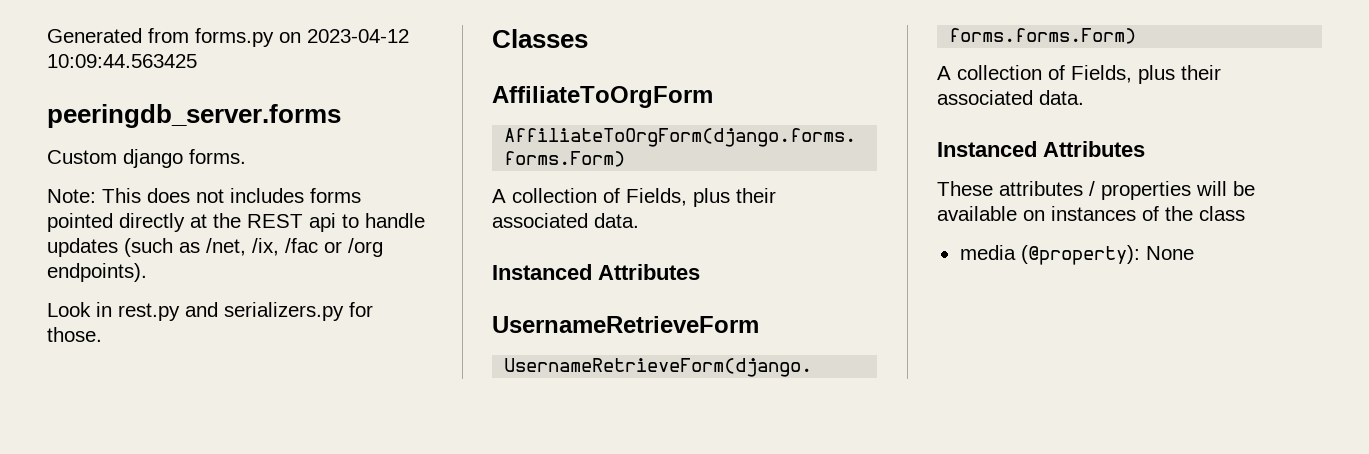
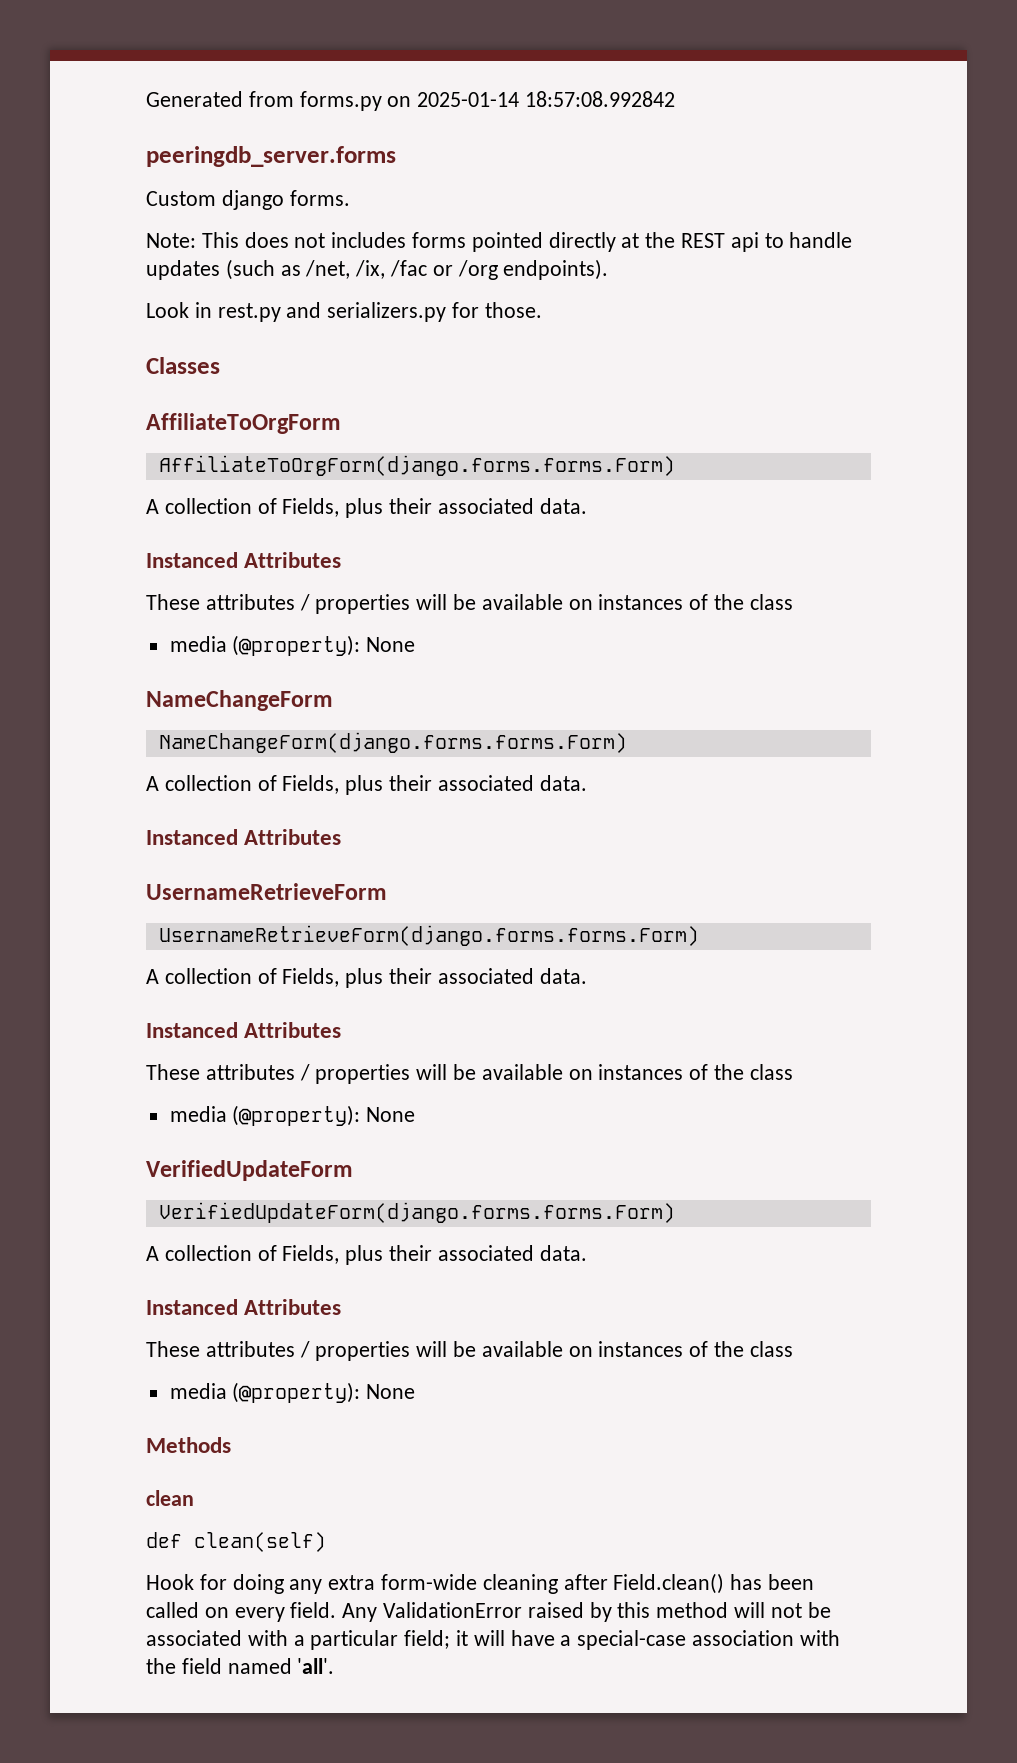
[307,29,409,43] [47,54,197,68] 2023-04-12 10:09:44.563425 -> [417,91,676,107] 2025-01-14 18:57:08.992842
(700, 272) none -> [146,594,793,614] [169,635,416,656] [146,690,333,711] [158,732,627,753] [146,775,587,795] [146,829,342,845] // These attributes / properties will be available on instances of the class // media (@property): None // NameChangeForm // NameChangeForm(django.forms.forms.Form) // A collection of Fields, plus their associated data. // Instanced Attributes
(1194, 253) none -> [146,1160,353,1181] [158,1202,675,1223] [146,1245,587,1265] [146,1299,342,1315] [146,1341,793,1361] [169,1382,416,1403] [146,1437,231,1453] [146,1490,194,1506] [146,1532,326,1552] [146,1573,815,1594] [146,1602,831,1622] [146,1630,840,1650] [146,1658,335,1674] // VerifiedUpdateForm // VerifiedUpdateForm(django.forms.forms.Form) // A collection of Fields, plus their associated data. // Instanced Attributes // These attributes / properties will be available on instances of the class // media (@property): None // Methods // clean // def clean(self) // Hook for doing any extra form-wide cleaning after Field.clean() has been called on every field. Any ValidationError raised by this method will not be associated with a particular field; it will have a special-case association with the field named 'all'.

